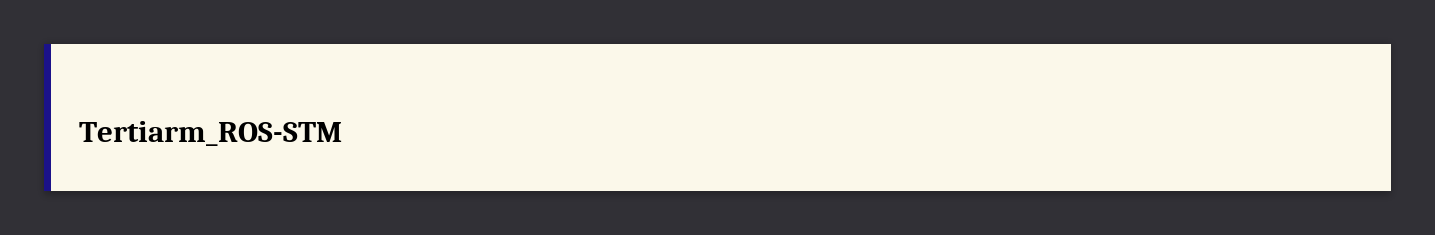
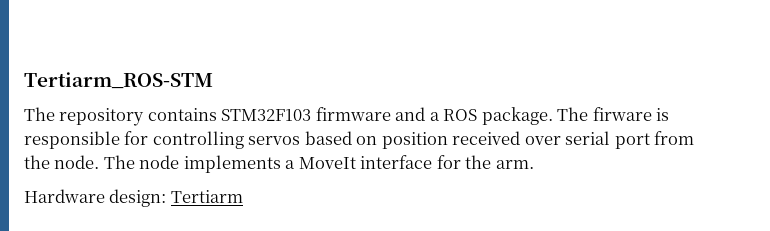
(342, 133) none -> [24,107,670,126] [24,131,695,149] [24,155,534,173] [24,189,243,207] // The repository contains STM32F103 firmware and a ROS package. The firware is responsible for controlling servos based on position received over serial port from the node. The node implements a MoveIt interface for the arm. // Hardware design: Tertiarm

